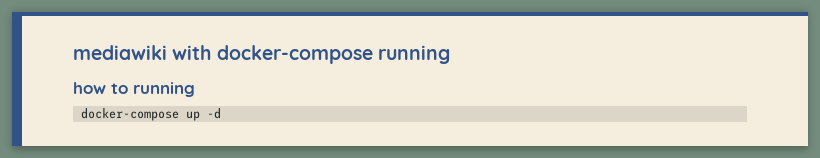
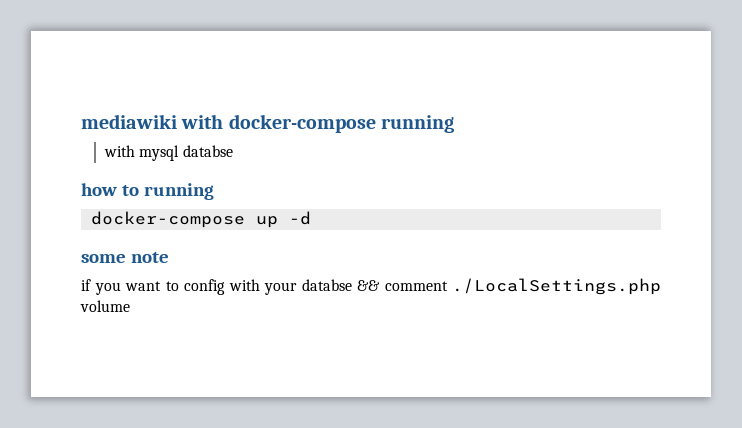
(450, 54) none -> [104,145,233,161] // with mysql databse
(221, 113) none -> [81,252,169,263] [81,278,661,295] [80,300,130,312] // some note // if you want to config with your databse && comment ./LocalSettings.php volume

